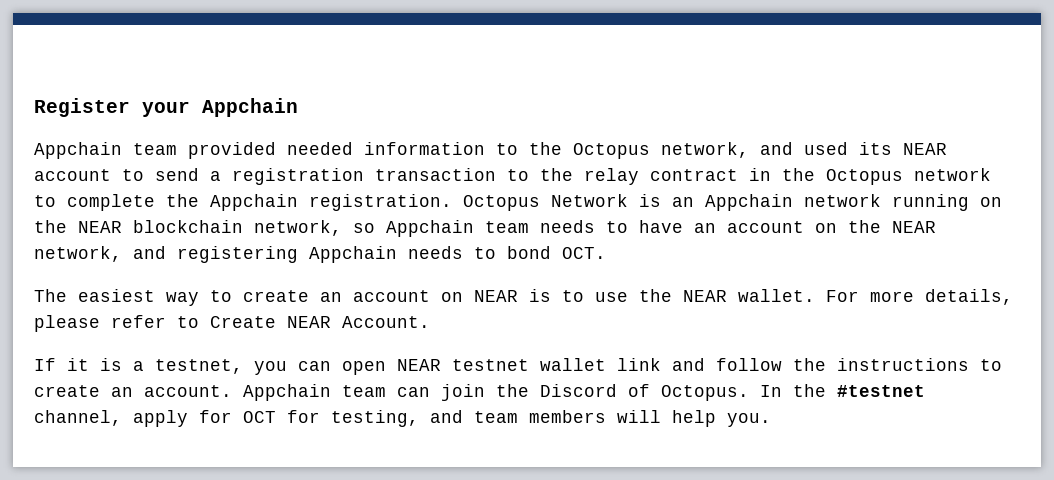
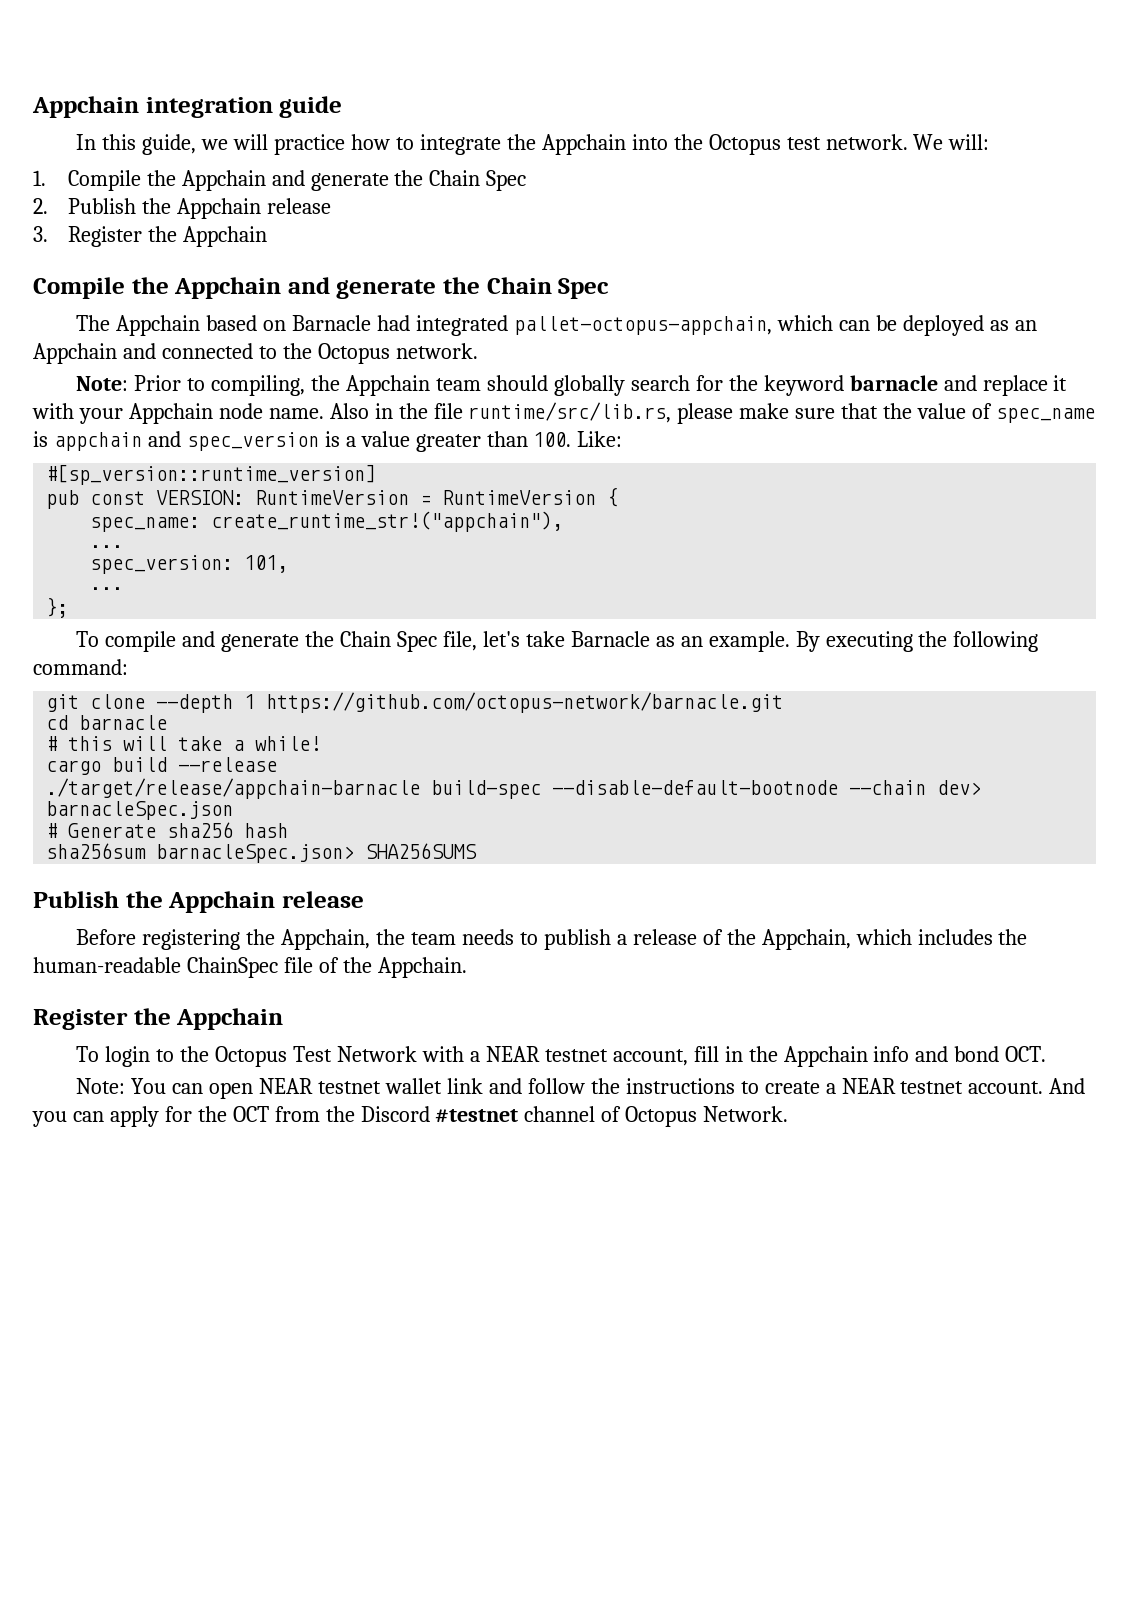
[34,98,298,117] [34,142,947,159] [34,168,991,185] [34,194,1002,211] [34,220,936,237] [34,246,606,263] [34,289,1013,306] [34,315,430,332] [34,358,287,375] Register your Appchain // Appchain team provided needed information to the Octopus network, and used its NEAR account to send a registration transaction to the relay contract in the Octopus network to complete the Appchain registration. Octopus Network is an Appchain network running on the NEAR blockchain network, so Appchain team needs to have an account on the NEAR network, and registering Appchain needs to bond OCT. // The easiest way to create an account on NEAR is to use the NEAR wallet. For more details, please refer to Create NEAR Account. // If it is a testnet, you -> [32,96,343,118] [76,134,990,155] [33,170,527,191] [33,198,331,219] [33,226,267,247] [33,277,610,299] [76,315,1037,336] [33,343,478,364] [76,375,1068,396] [32,402,1095,424] [33,431,623,452] [46,464,377,485] [46,487,619,509] [90,511,564,532] [90,545,124,548] [90,555,289,574] [90,587,124,590] [46,597,69,618] [76,631,1039,652] [33,659,128,675] [46,692,784,713] [46,715,168,730] [46,736,322,751] [46,757,278,775] [46,778,982,799] [46,801,234,820] [46,822,289,838] [46,843,478,863] [33,891,364,913] [76,929,1028,950] [33,957,467,978] [33,1008,284,1030] [76,1046,1047,1067] [76,1078,167,1094] Appchain integration guide // In this guide, we will practice how to integrate the Appchain into the Octopus test network. We will: // 1. Compile the Appchain and generate the Chain Spec // 2. Publish the Appchain release // 3. Register the Appchain // Compile the Appchain and generate the Chain Spec // The Appchain based on Barnacle had integrated pallet-octopus-appchain, which can be deployed as an Appchain and connected to the Octopus network. // Note: Prior to compiling, the Appchain team should globally search for the keyword barnacle and replace it with your Appchain node name. Also in the file runtime/src/lib.rs, please make sure that the value of spec_name is appchain and spec_version is a value greater than 100. Like: // #[sp_version::runtime_version] // pub const VERSION: RuntimeVersion = RuntimeVersion { // spec_name: create_runtime_str!("appchain"), // ... // spec_version: 101, // ... // }; // To compile and generate the Chain Spec file, let's take Barnacle as an example. By executing the following command: // git clone --depth 1 https://github.com/octopus-network/barnacle.git // cd barnacle // # this will take a while! // cargo build --release // ./target/release/appchain-barnacle build-spec --disable-default-bootnode --chain dev> barnacleSpec.json // # Generate sha256 hash // sha256sum barnacleSpec.json> SHA256SUMS // Publish the Appchain release // Before registering the Appchain, the team needs to publish a release of the Appchain, which includes the human-readable ChainSpec file of the Appchain. // Register the Appchain // To login to the Octopus Test Network with a NEAR testnet account, fill in the Appchain info and bond OCT. // Note: You
[111,384,925,401] [34,410,771,427] an account. Appchain team can join the Discord of Octopus. In the #testnet channel, apply for OCT for testing, and team members will help you. -> [825,1078,1086,1094] [32,1106,789,1127] a NEAR testnet account. And you can apply for the OCT from the Discord #testnet channel of Octopus Network.

